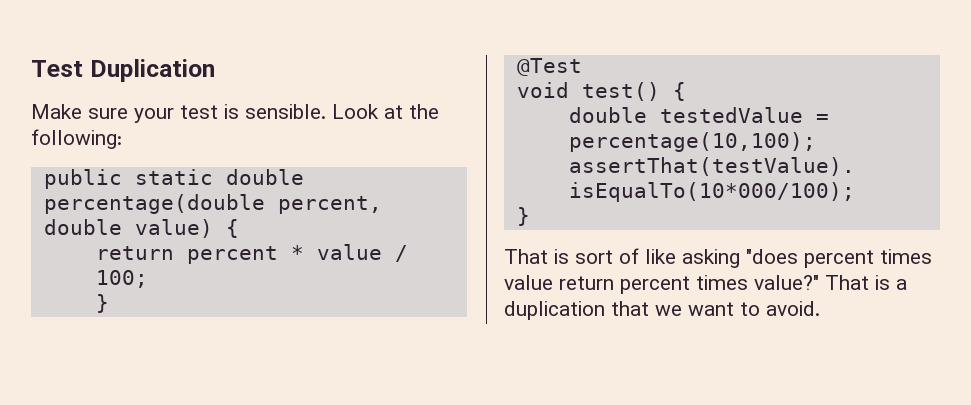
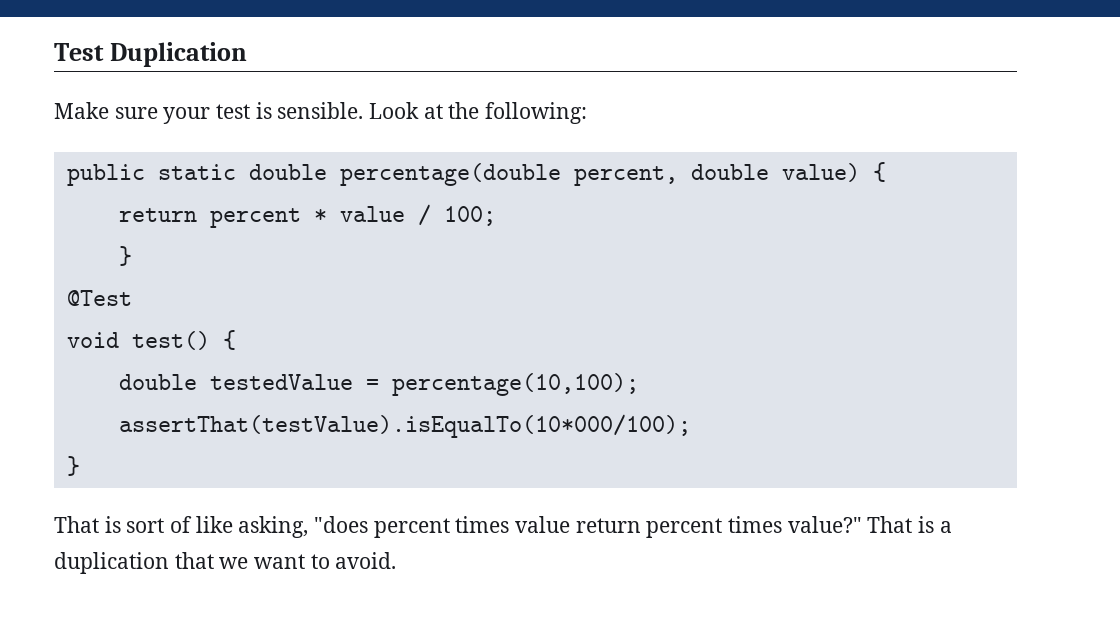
[682,249,740,268] asking -> [238,516,309,538] asking,

